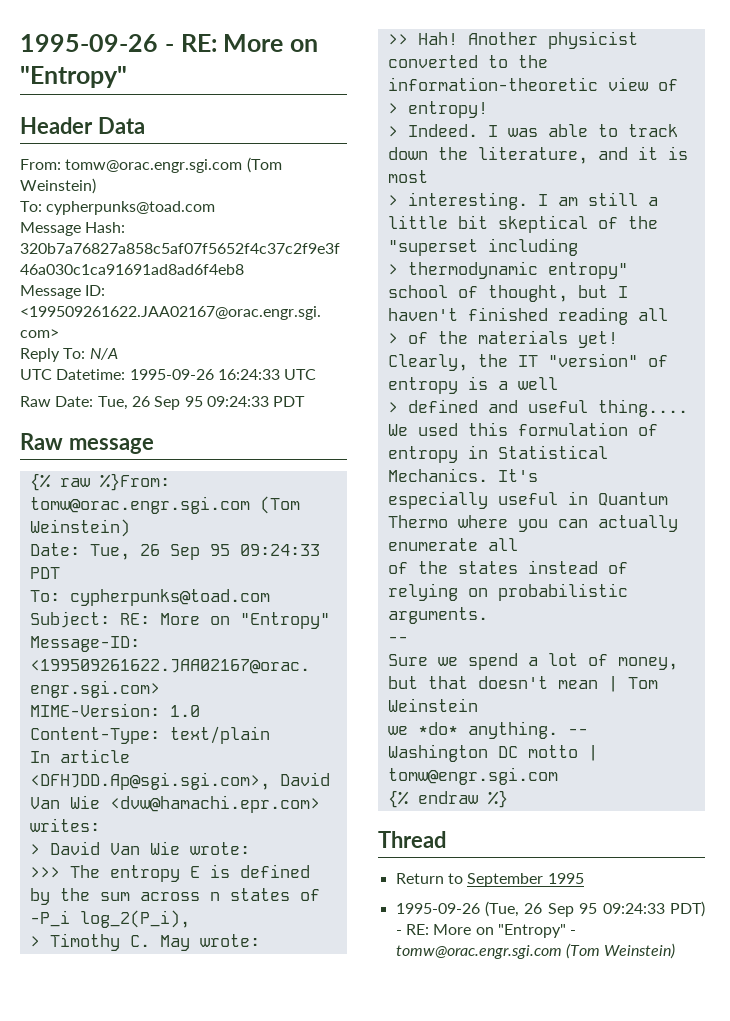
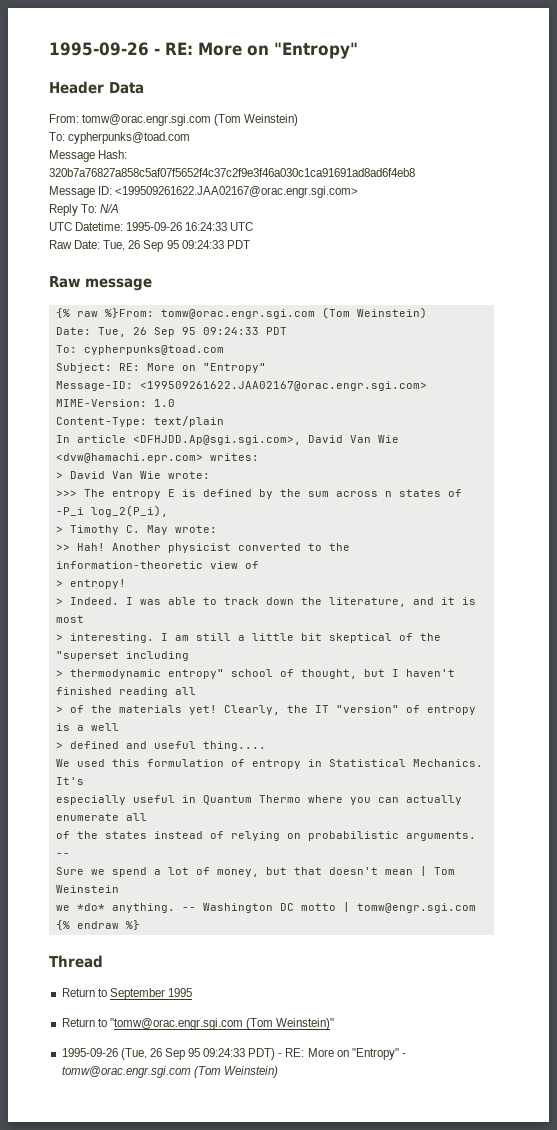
(584, 878) none -> [61,1018,335,1030] // Return to "tomw@orac.engr.sgi.com (Tom Weinstein)"

